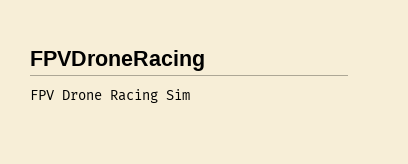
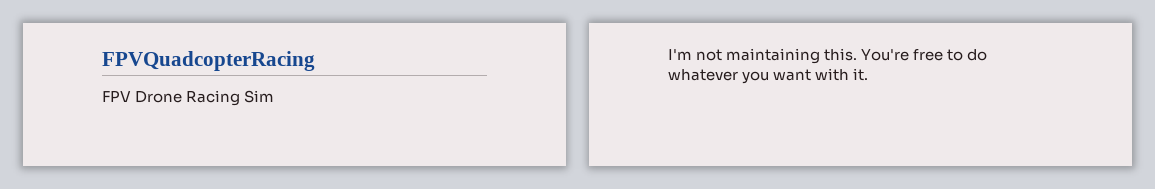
[30,50,205,71] FPVDroneRacing -> [102,51,315,71] FPVQuadcopterRacing
(190, 94) none -> [668,48,988,64] [668,68,869,84] // I'm not maintaining this. You're free to do whatever you want with it.

